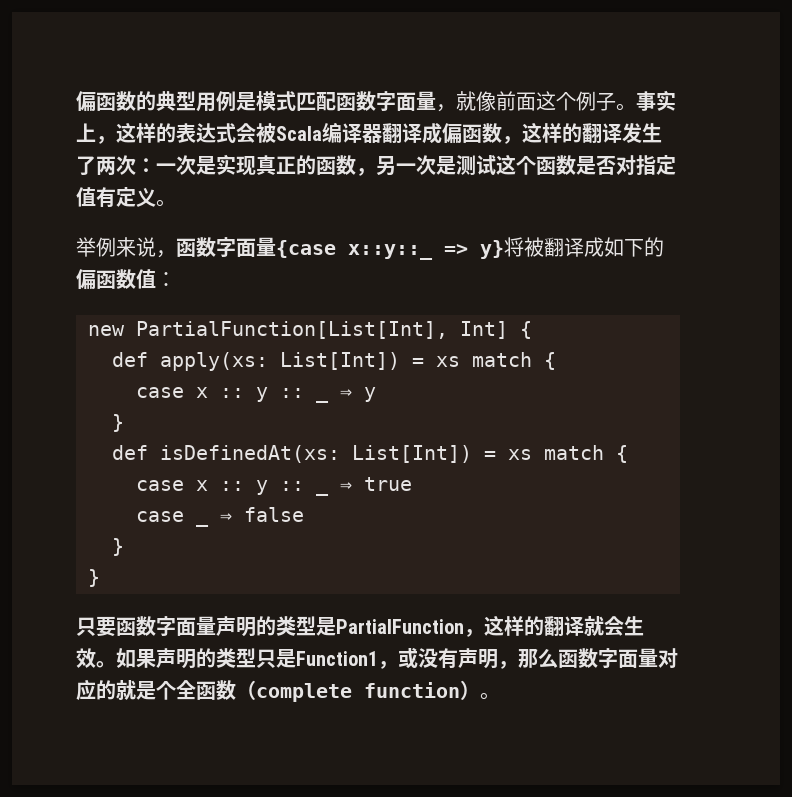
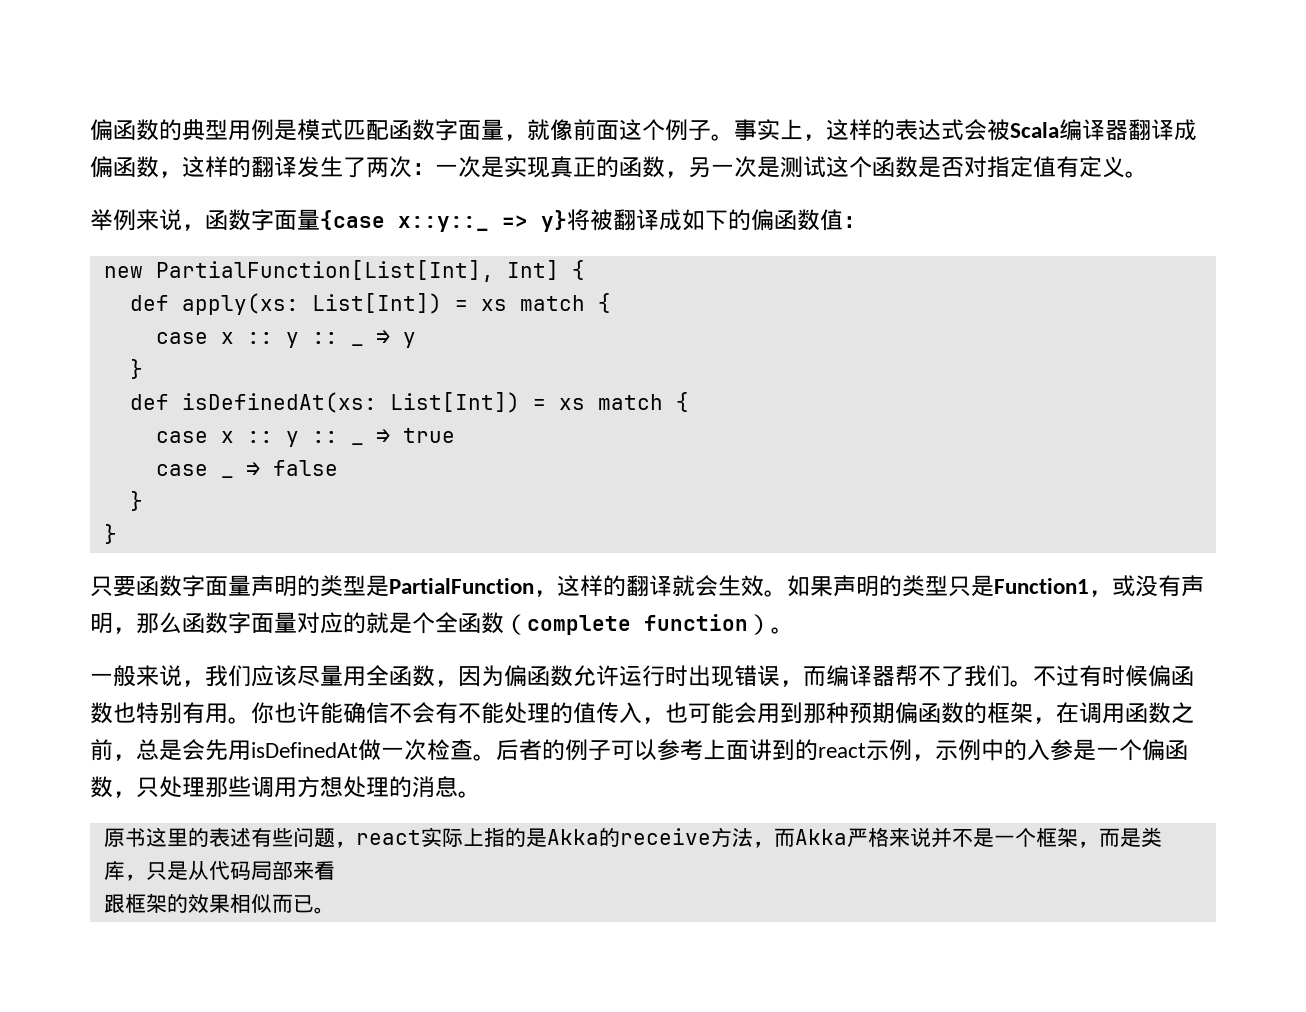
(500, 696) none -> [90,665,1194,687] [90,702,1194,724] [90,739,1188,761] [90,776,481,798] [103,827,1162,848] [103,860,335,881] [103,893,335,914] // 一般来说，我们应该尽量用全函数，因为偏函数允许运行时出现错误，而编译器帮不了我们。不过有时候偏函数也特别有用。你也许能确信不会有不能处理的值传入，也可能会用到那种预期偏函数的框架，在调用函数之前，总是会先用isDefinedAt做一次检查。后者的例子可以参考上面讲到的react示例，示例中的入参是一个偏函数，只处理那些调用方想处理的消息。 // 原书这里的表述有些问题，react实际上指的是Akka的receive方法，而Akka严格来说并不是一个框架，而是类库，只是从代码局部来看 // 跟框架的效果相似而已。

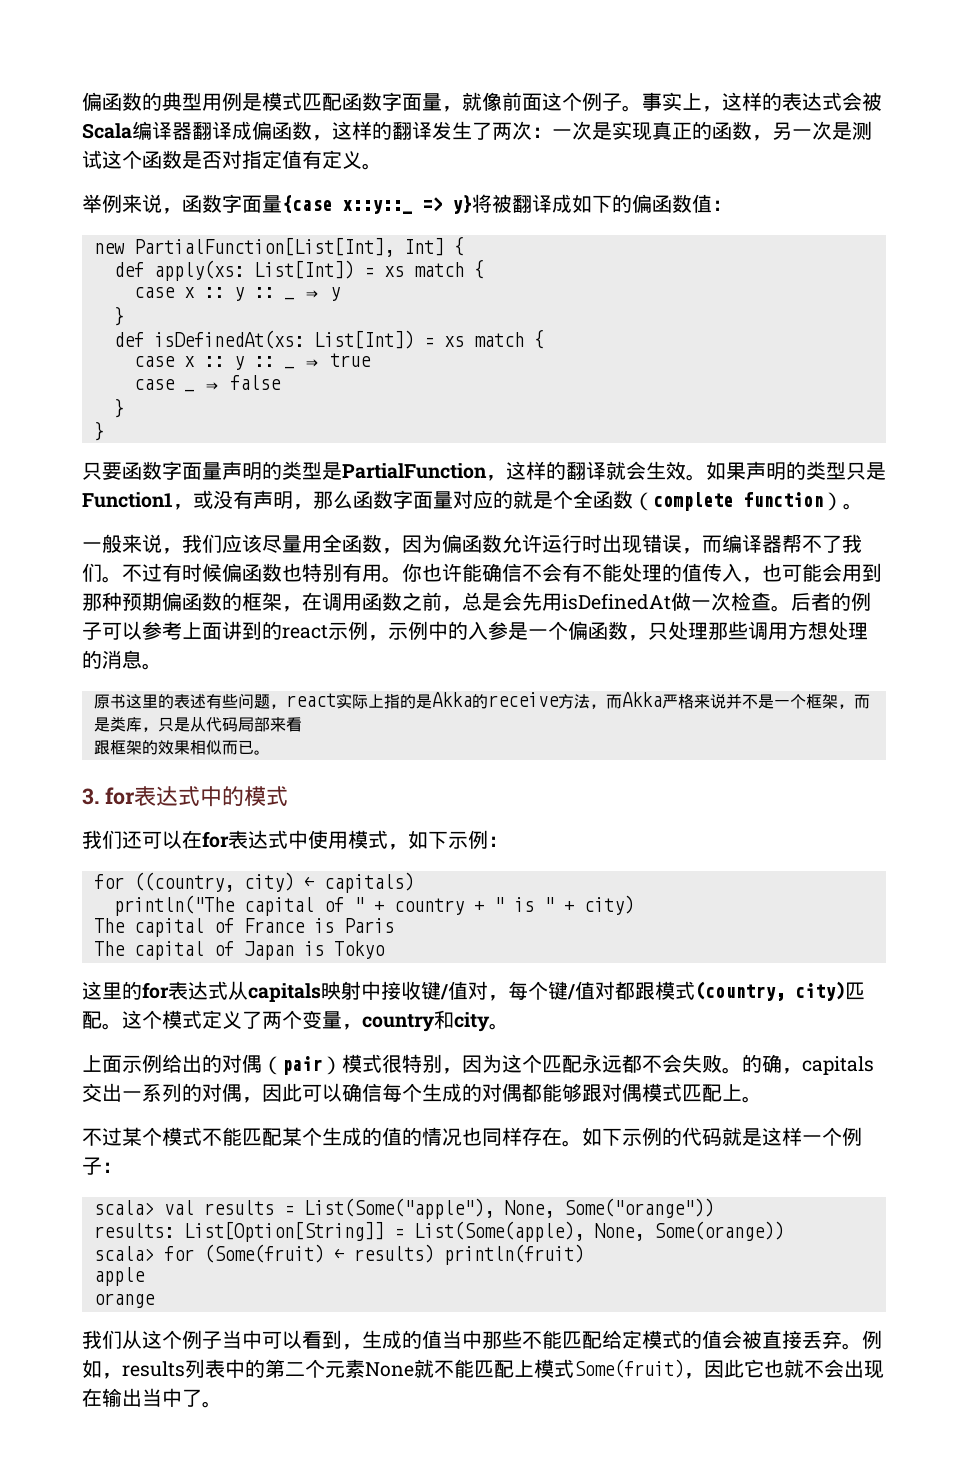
(335, 910) none -> [82,786,288,807] [82,830,508,850] [93,872,414,893] [113,895,634,916] [93,918,394,937] [93,941,385,960] [82,981,865,1002] [82,1010,509,1032] [82,1054,874,1075] [82,1083,762,1103] [82,1127,862,1147] [82,1157,122,1175] [93,1198,714,1219] [93,1221,784,1242] [93,1244,584,1265] [93,1267,145,1286] [93,1293,155,1308] [82,1330,882,1350] [82,1359,884,1379] [82,1388,222,1408] // 3. for表达式中的模式 // 我们还可以在for表达式中使用模式，如下示例： // for ((country, city) ← capitals) // println("The capital of " + country + " is " + city) // The capital of France is Paris // The capital of Japan is Tokyo // 这里的for表达式从capitals映射中接收键/值对，每个键/值对都跟模式(country, city)匹配。这个模式定义了两个变量，country和city。 // 上面示例给出的对偶（pair）模式很特别，因为这个匹配永远都不会失败。的确，capitals交出一系列的对偶，因此可以确信每个生成的对偶都能够跟对偶模式匹配上。 // 不过某个模式不能匹配某个生成的值的情况也同样存在。如下示例的代码就是这样一个例子： // scala> val results = List(Some("apple"), None, Some("orange")) // results: List[Option[String]] = List(Some(apple), None, Some(orange)) // scala> for (Some(fruit) ← results) println(fruit) // apple // orange // 我们从这个例子当中可以看到，生成的值当中那些不能匹配给定模式的值会被直接丢弃。例如，results列表中的第二个元素None就不能匹配上模式Some(fruit)，因此它也就不会出现在输出当中了。

